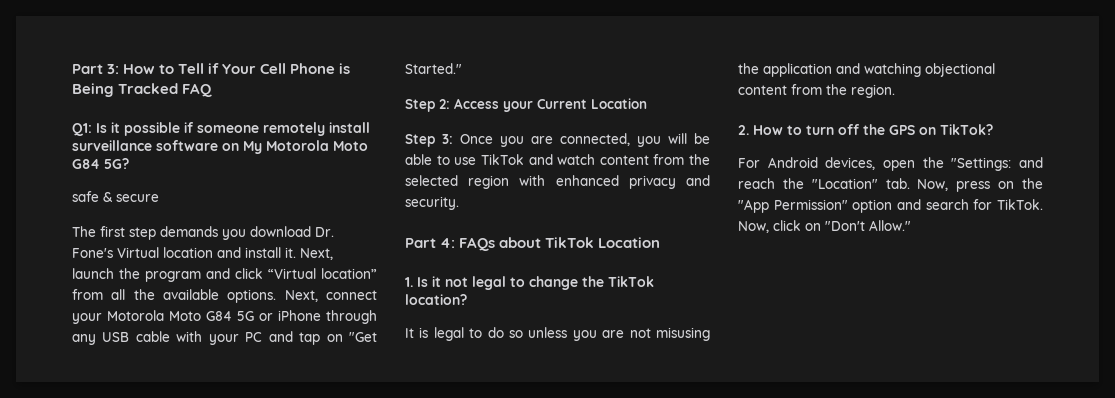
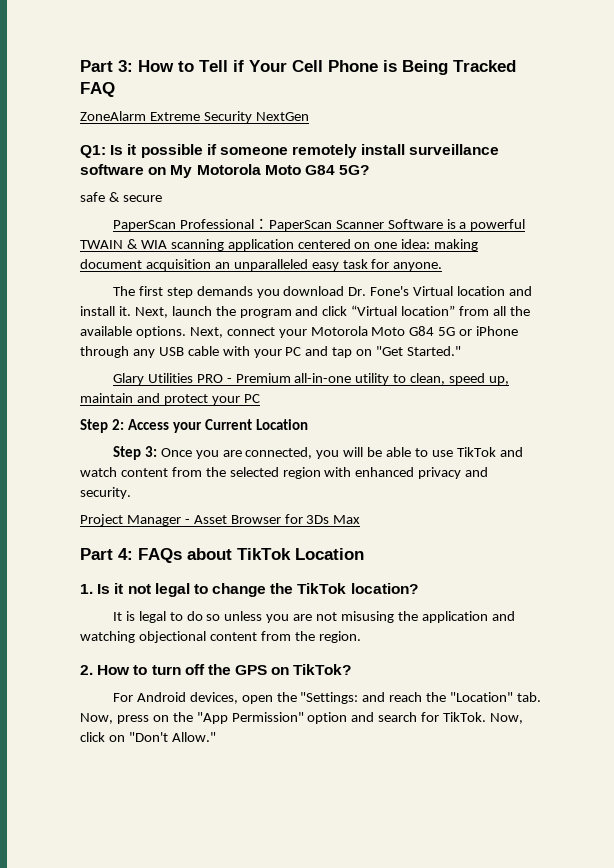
(213, 90) none -> [80,111,309,123] // ZoneAlarm Extreme Security NextGen
(159, 198) none -> [112,218,526,231] [80,239,479,251] [80,259,443,271] // PaperScan Professional：PaperScan Scanner Software is a powerful TWAIN & WIA scanning application centered on one idea: making document acquisition an unparalleled easy task for anyone.
(462, 68) none -> [112,373,510,385] [80,393,260,405] // Glary Utilities PRO - Premium all-in-one utility to clean, speed up, maintain and protect your PC
(459, 203) none -> [80,514,361,526] // Project Manager - Asset Browser for 3Ds Max

